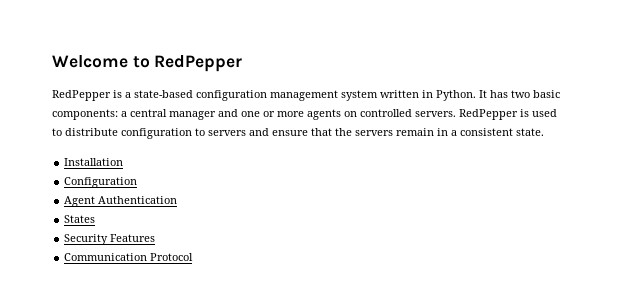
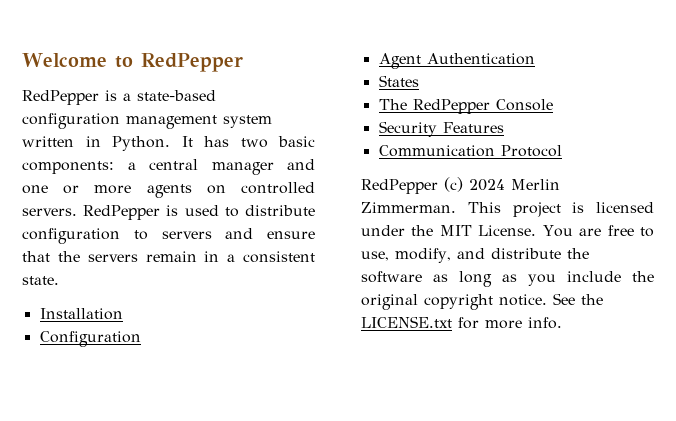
(96, 219) none -> [378,99,553,114] // The RedPepper Console
(194, 257) none -> [361,177,560,194] [361,202,654,217] [361,225,654,237] [361,248,589,263] [361,271,654,287] [361,293,603,310] [361,316,562,329] // RedPepper (c) 2024 Merlin Zimmerman. This project is licensed under the MIT License. You are free to use, modify, and distribute the software as long as you include the original copyright notice. See the LICENSE.txt for more info.

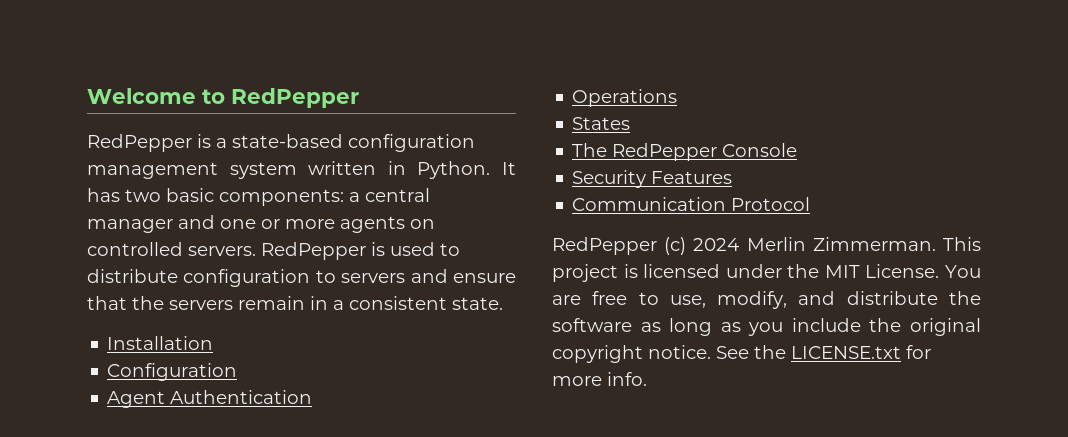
(535, 59) none -> [572,89,678,107] // Operations

